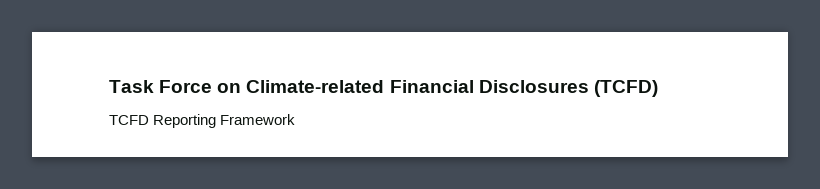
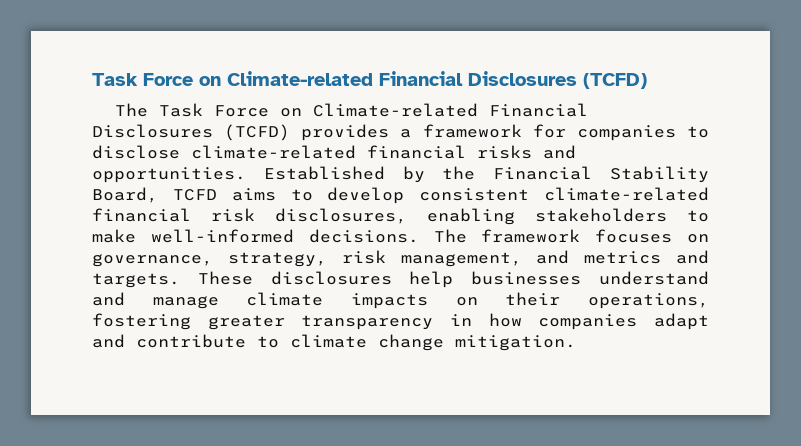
[109,114,296,128] TCFD Reporting Framework -> [115,103,589,117] [92,124,709,141] [92,145,576,159] [92,166,709,183] [92,187,709,204] [92,208,709,225] [92,229,709,243] [92,250,709,267] [92,271,709,288] [92,292,709,309] [92,313,710,330] [92,334,576,351] The Task Force on Climate-related Financial Disclosures (TCFD) provides a framework for companies to disclose climate-related financial risks and opportunities. Established by the Financial Stability Board, TCFD aims to develop consistent climate-related financial risk disclosures, enabling stakeholders to make well-informed decisions. The framework focuses on governance, strategy, risk management, and metrics and targets. These disclosures help businesses understand and manage climate impacts on their operations, fostering greater transparency in how companies adapt and contribute to climate change mitigation.

